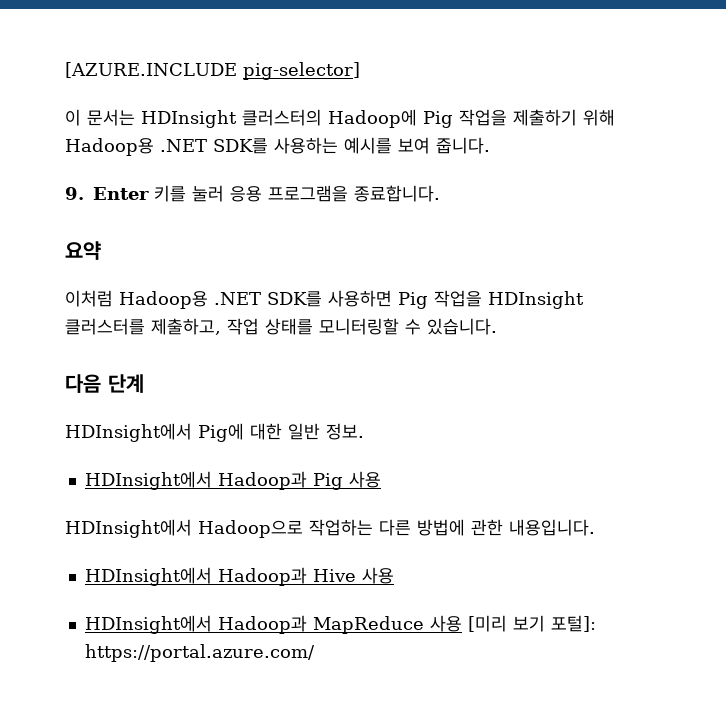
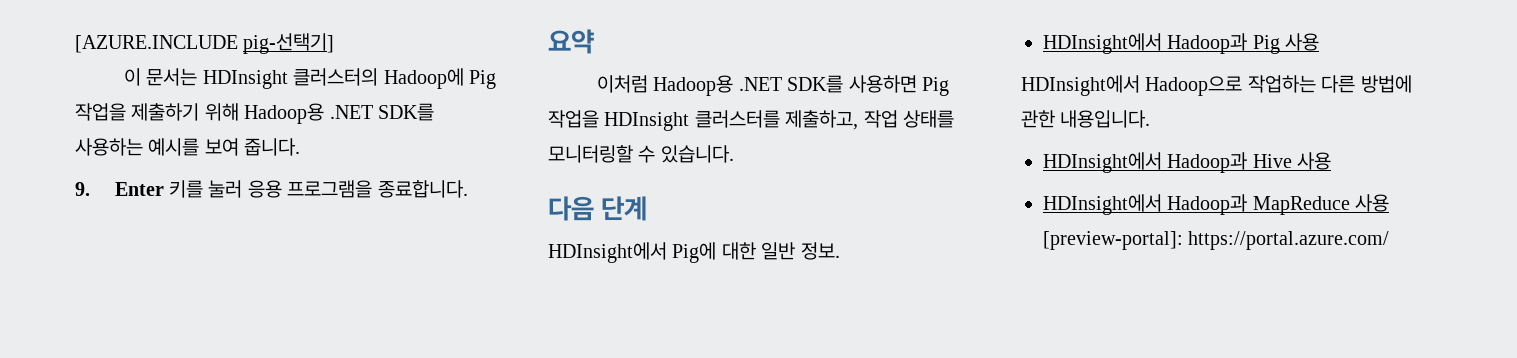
[242,62,360,80] pig-selector] -> [243,33,335,54] pig-선택기]
[467,615,596,632] [미리 보기 포털]: -> [1043,231,1183,250] [preview-portal]:

